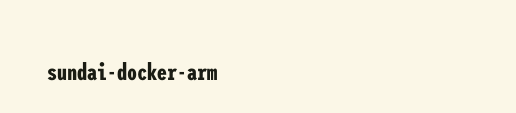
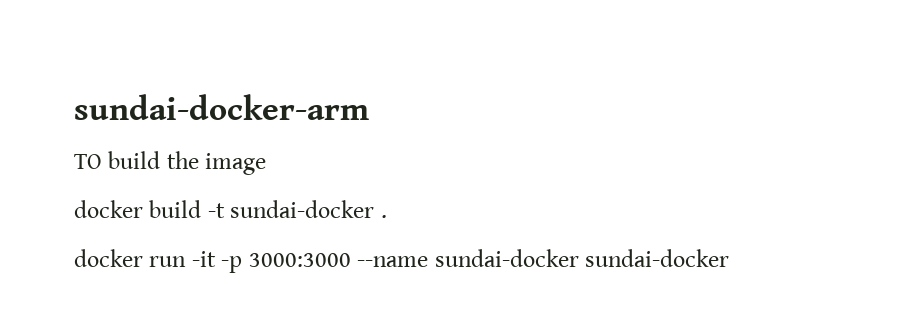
(217, 71) none -> [74,151,267,175] [74,200,387,218] [74,249,730,273] // TO build the image // docker build -t sundai-docker . // docker run -it -p 3000:3000 --name sundai-docker sundai-docker

